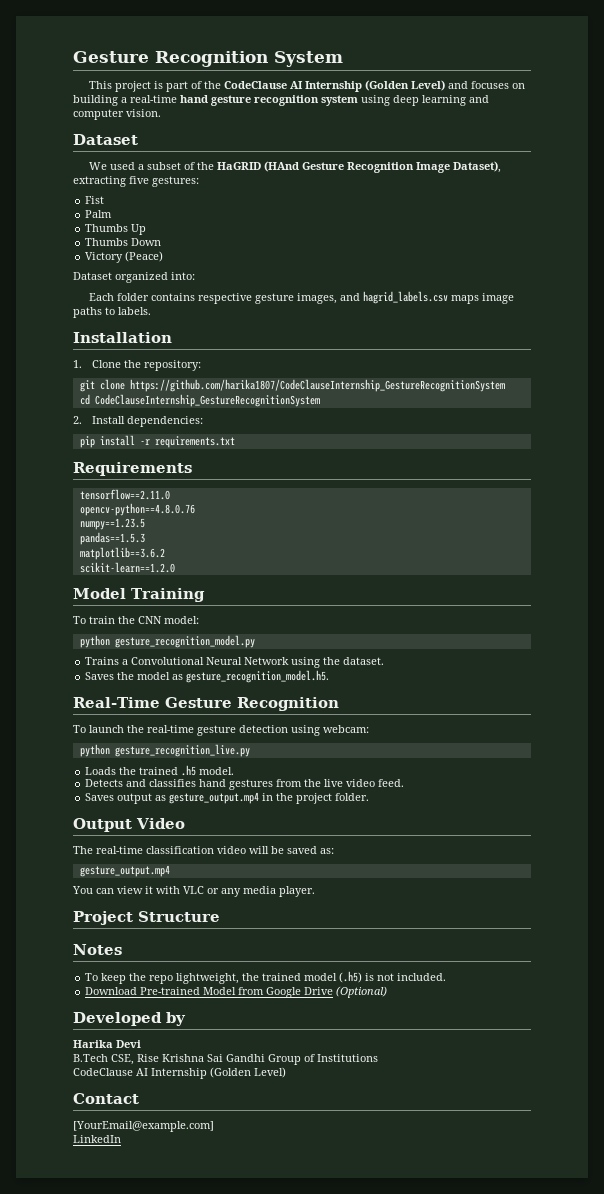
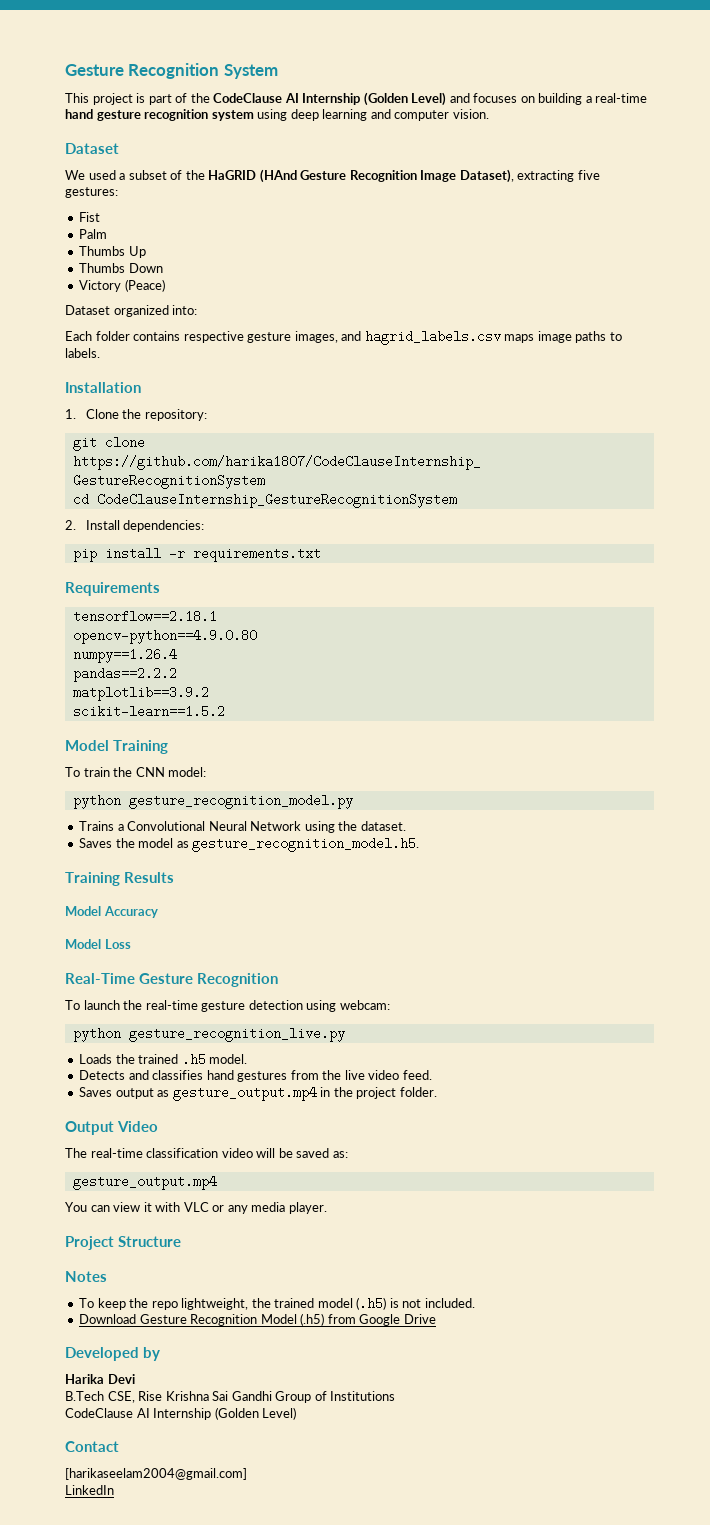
[79,489,170,500] [79,503,195,516] [79,518,145,530] [79,532,145,545] [79,547,165,560] [79,562,175,573] tensorflow==2.11.0 // opencv-python==4.8.0.76 // numpy==1.23.5 // pandas==1.5.3 // matplotlib==3.6.2 // scikit-learn==1.2.0 -> [72,610,217,623] [72,629,257,644] [72,648,177,663] [72,667,177,682] [72,686,209,701] [72,705,225,718] tensorflow==2.18.1 // opencv-python==4.9.0.80 // numpy==1.26.4 // pandas==2.2.2 // matplotlib==3.9.2 // scikit-learn==1.5.2
(330, 676) none -> [65,872,175,886] [65,906,158,918] [65,939,131,949] // Training Results // Model Accuracy // Model Loss
[140,987,237,995] Pre-trained Model -> [139,1313,325,1326] Gesture Recognition Model (.h5)
[336,986,388,998] (Optional) -> (436, 1319) none
[73,1121,214,1132] [YourEmail@example.com] -> [65,1468,247,1480] [harikaseelam2004@gmail.com]

